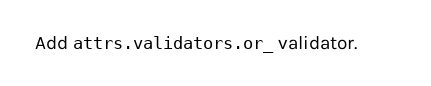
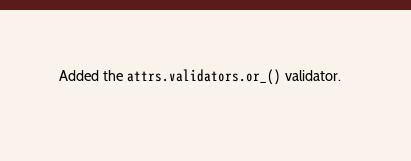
[35,36,275,53] Add attrs.validators.or_ -> [59,69,281,85] Added the attrs.validators.or_()

